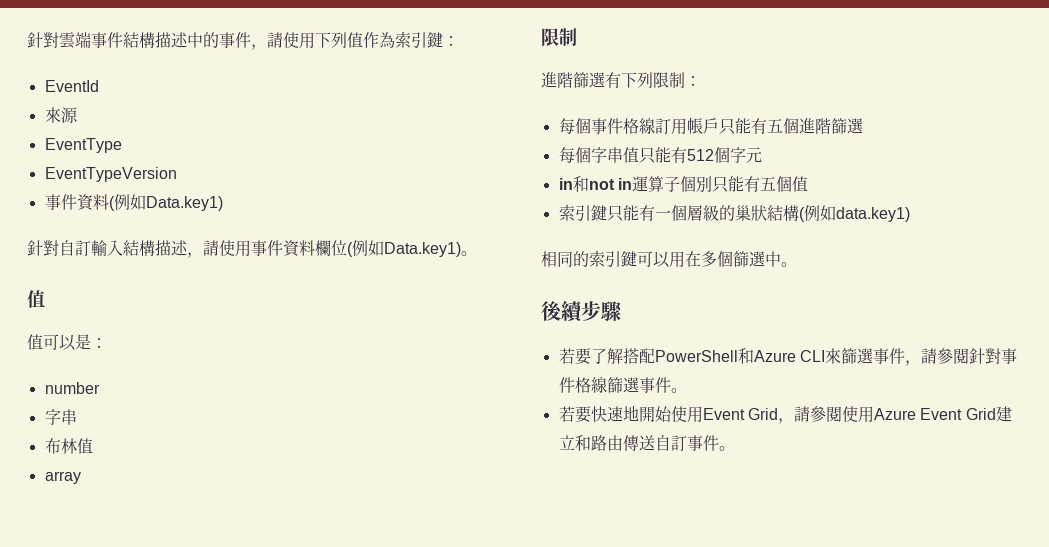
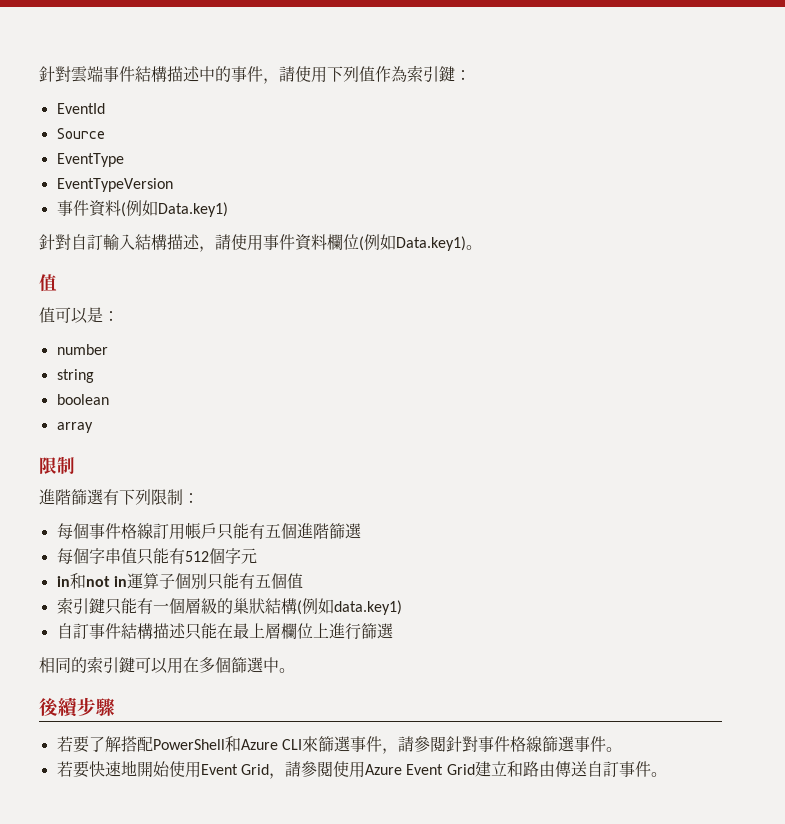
[44,107,78,123] 來源 -> [56,128,105,139] Source
[44,409,77,425] [44,438,93,454] 字串 // 布林值 -> [56,369,94,383] [56,394,109,405] string // boolean
(910, 214) none -> [56,623,394,640] // 自訂事件結構描述只能在最上層欄位上進行篩選

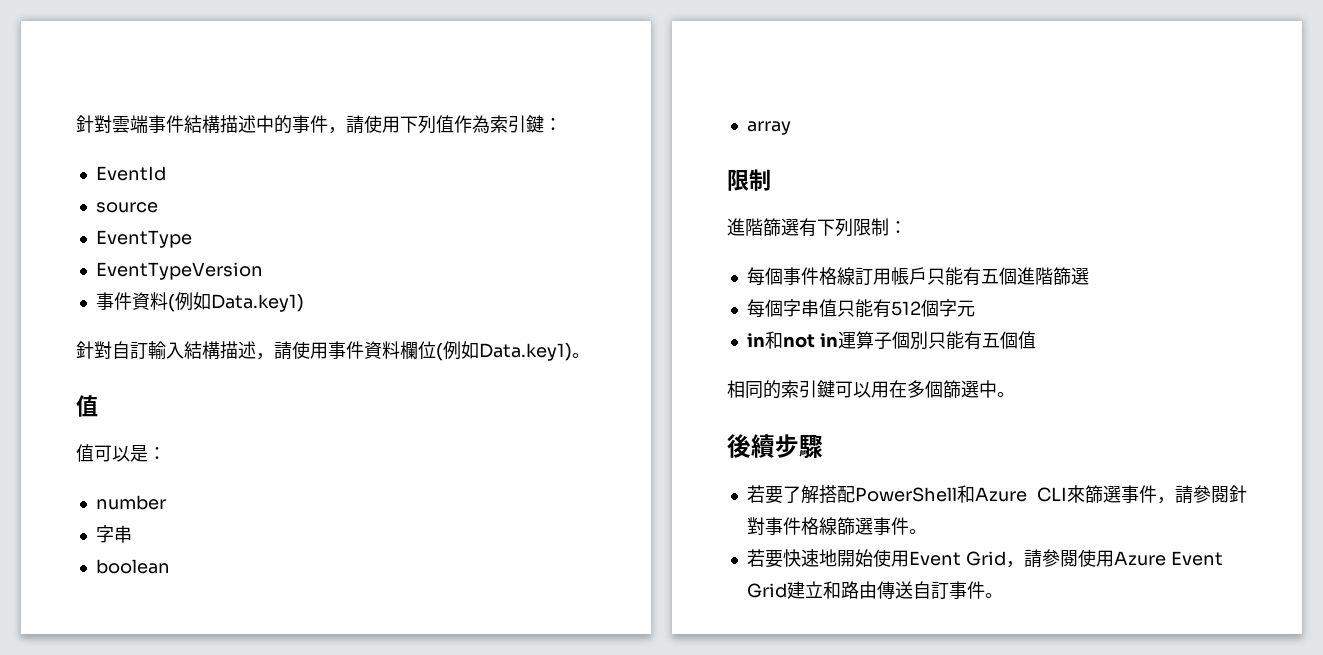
[56,128,105,139] Source -> [95,202,158,213] source
[56,369,94,383] string -> [95,525,132,543] 字串
[56,597,402,615] [56,623,394,640] // 索引鍵只能有一個層級的巢狀結構(例如data.key1) // 自訂事件結構描述只能在最上層欄位上進行篩選 -> (1036, 340) none

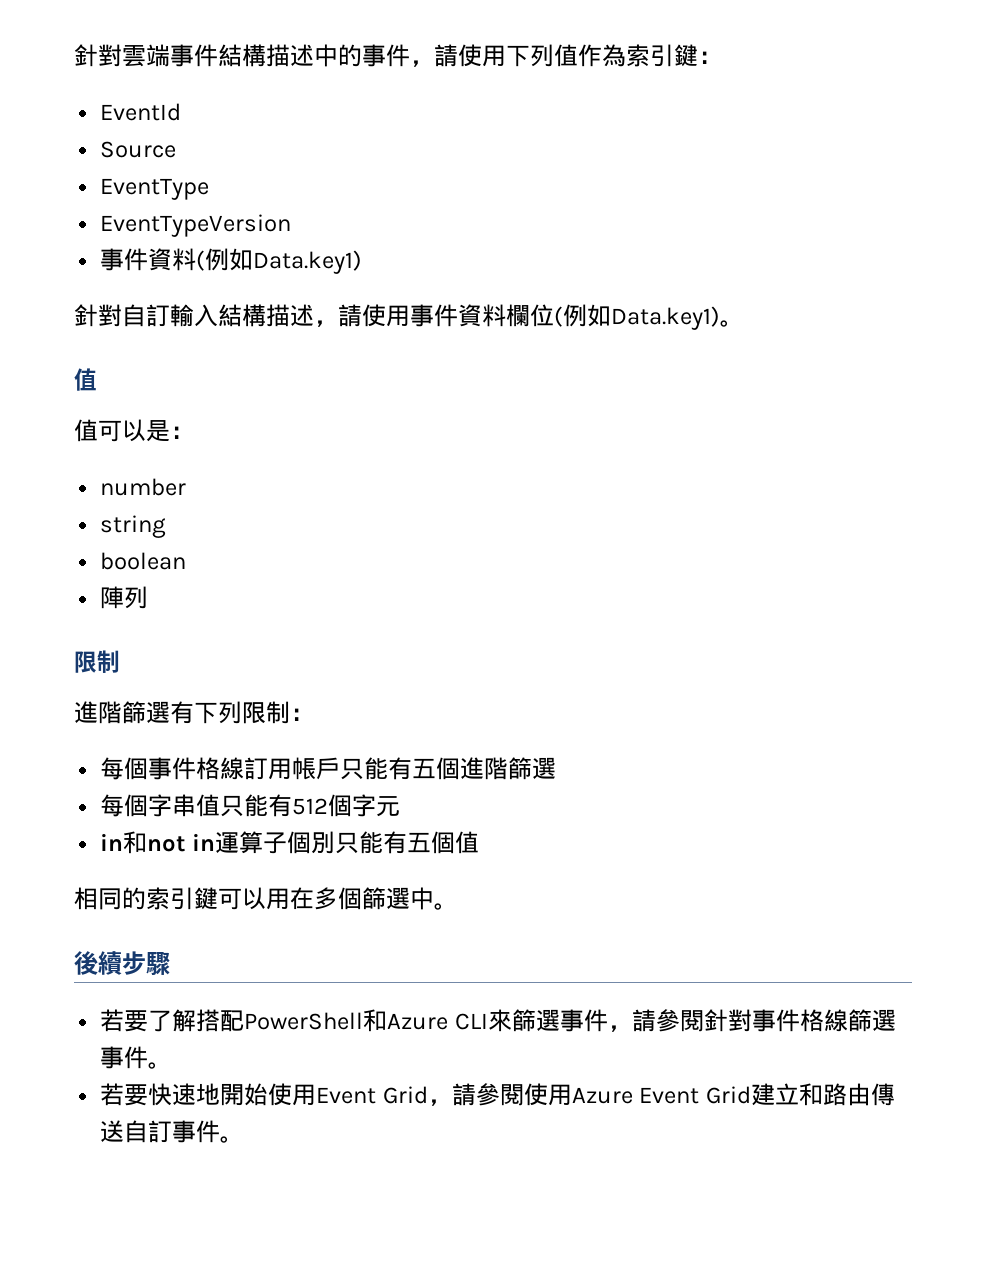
[95,202,158,213] source -> [100,141,177,158] Source
[95,525,132,543] 字串 -> [100,515,167,538] string
[746,121,791,135] array -> [100,586,149,609] 陣列

